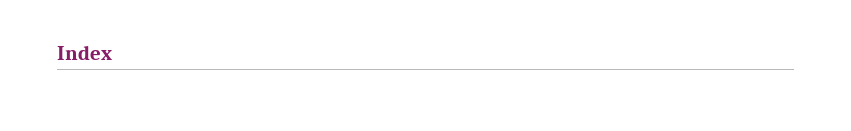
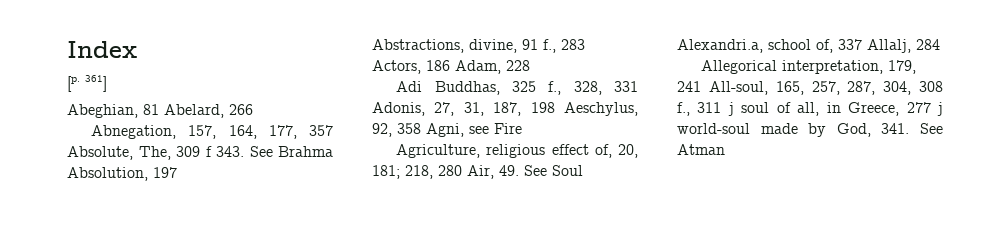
(112, 52) none -> [67,75,107,92] [67,104,253,118] [91,125,334,139] [67,146,333,160] [67,167,177,181] [372,39,585,53] [372,60,530,74] [396,81,638,95] [372,102,638,116] [372,123,522,137] [396,144,638,158] [372,165,583,179] [677,39,940,53] [701,60,917,74] [677,81,943,95] [677,102,943,116] [677,123,943,137] [677,144,725,155] // [p. 361] // Abeghian, 81 Abelard, 266 // Abnegation, 157, 164, 177, 357 Absolute, The, 309 f 343. See Brahma Absolution, 197 // Abstractions, divine, 91 f., 283 Actors, 186 Adam, 228 // Adi Buddhas, 325 f., 328, 331 Adonis, 27, 31, 187, 198 Aeschylus, 92, 358 Agni, see Fire // Agriculture, religious effect of, 20, 181; 218, 280 Air, 49. See Soul Alexandri.a, school of, 337 Allalj, 284 // Allegorical interpretation, 179, 241 All-soul, 165, 257, 287, 304, 308 f., 311 j soul of all, in Greece, 277 j world-soul made by God, 341. See Atman

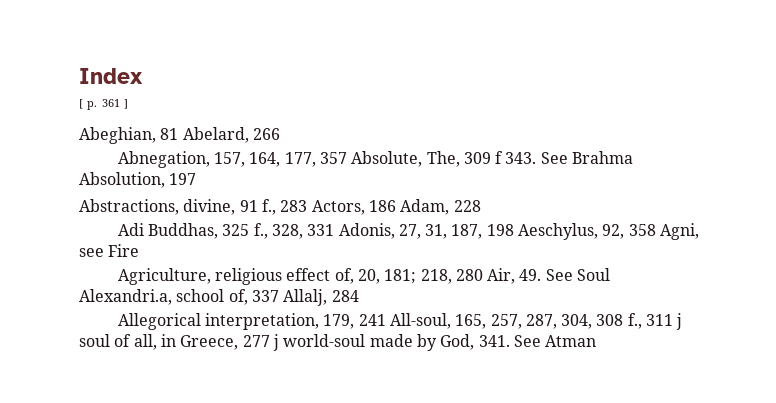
[67,75,107,92] [p. 361] -> [79,99,128,110] [ p. 361 ]

